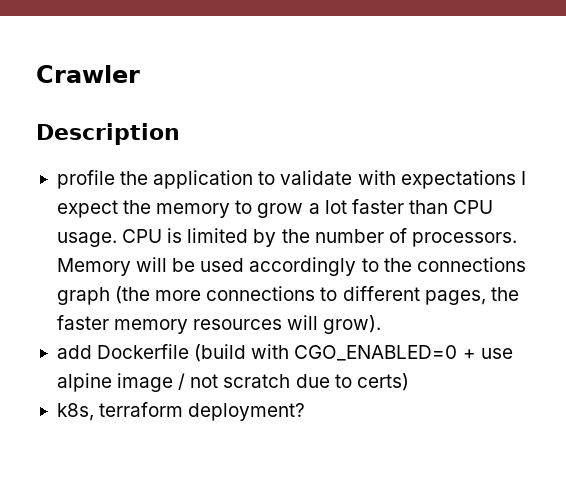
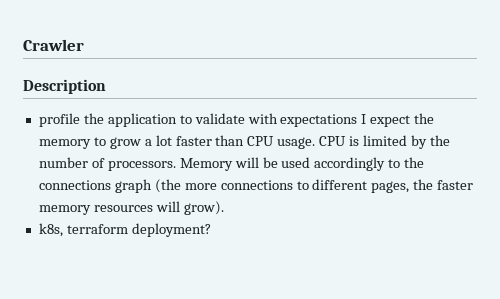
[56,344,513,362] [56,373,409,392] // add Dockerfile (build with CGO_ENABLED=0 + use alpine image / not scratch due to certs) -> (224, 208) none

